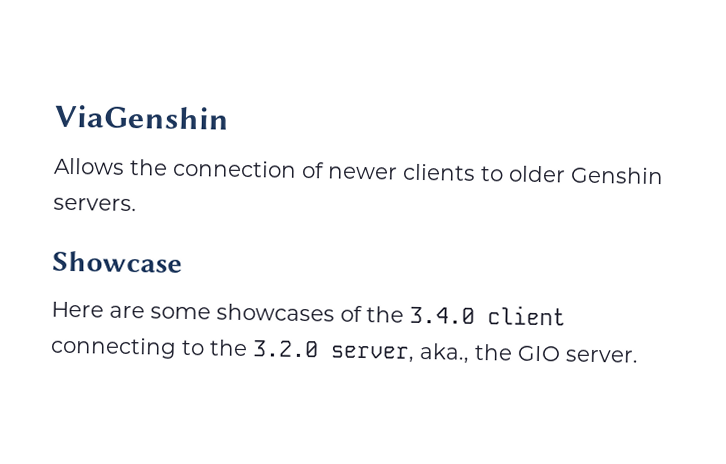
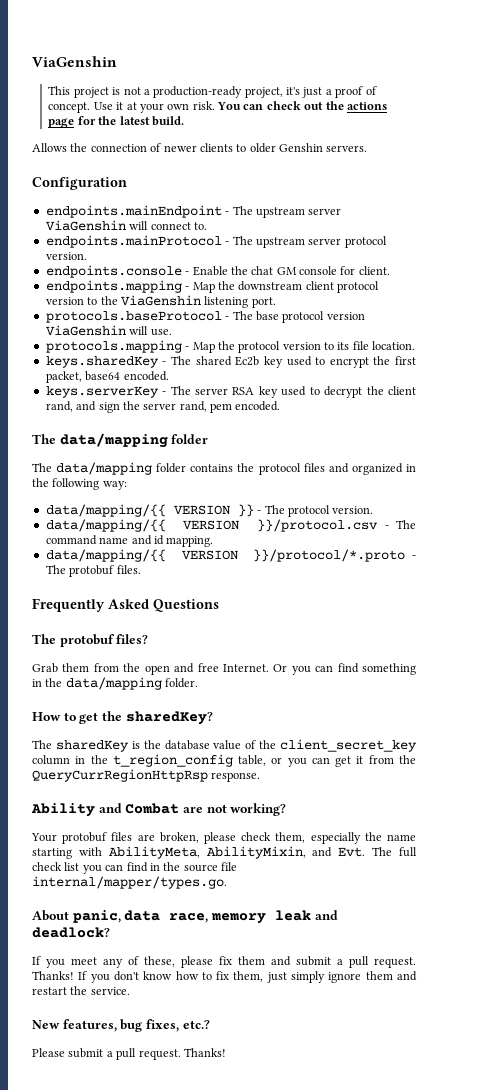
[54,104,230,130] ViaGenshin -> [32,56,117,67] [48,86,377,98] [48,101,387,113] [48,116,184,128] ViaGenshin // This project is not a production-ready project, it's just a proof of concept. Use it at your own risk. You can check out the actions page for the latest build.
[52,250,183,273] [51,301,566,326] [50,336,639,364] Showcase // Here are some showcases of the 3.4.0 client connecting to the 3.2.0 server, aka., the GIO server. -> [32,177,127,190] [45,205,342,218] [45,220,207,231] [45,235,387,248] [45,252,87,260] [45,265,390,278] [45,280,379,293] [45,295,276,308] [45,311,365,323] [45,325,172,336] [45,340,416,353] [45,356,416,368] [45,371,169,383] [45,386,417,398] [45,401,281,413] [32,433,209,448] [32,462,416,475] [32,478,127,490] [45,504,374,517] [45,519,416,532] [45,535,214,547] [45,549,416,562] [45,565,141,577] [32,598,219,612] [32,634,149,647] [32,663,417,675] [32,677,199,690] [32,711,213,725] [32,739,417,752] [32,754,416,767] [32,769,261,782] [31,803,287,817] [31,832,416,844] [32,846,417,859] [32,862,237,874] [32,876,227,889] [32,910,338,924] [32,927,110,938] [32,956,416,968] [32,971,418,983] [32,986,130,995] [32,1019,210,1032] [32,1048,226,1060] Configuration // endpoints.mainEndpoint - The upstream server ViaGenshin will connect to. // endpoints.mainProtocol - The upstream server protocol version. // endpoints.console - Enable the chat GM console for client. // endpoints.mapping - Map the downstream client protocol version to the ViaGenshin listening port. // protocols.baseProtocol - The base protocol version ViaGenshin will use. // protocols.mapping - Map the protocol version to its file location. // keys.sharedKey - The shared Ec2b key used to encrypt the first packet, base64 encoded. // keys.serverKey - The server RSA key used to decrypt the client rand, and sign the server rand, pem encoded. // The data/mapping folder // The data/mapping folder contains the protocol files and organized in the following way: // data/mapping/{{ VERSION }} - The protocol version. // data/mapping/{{ VERSION }}/protocol.csv - The command name and id mapping. // data/mapping/{{ VERSION }}/protocol/*.proto - The protobuf files. // Frequently Asked Questions // The protobuf files? // Grab them from the open and free Internet. Or you can find something in the data/mapping folder. // How to get the sharedKey? // The sharedKey is the database value of the client_secret_key column in the t_region_config table, or you can get it from the QueryCurrRegionHttpRsp response. // Ability and Combat are not working? // Your protobuf files are broken, please check them, especially the name starting with AbilityMeta, AbilityMixin, and Evt. The full check list you can find in the source file internal/mapper/types.go. // About panic, data race, memory leak and deadlock? // If you meet any of these, please fix them and submit a pull request. Thanks! If you don't know how to fix them, just simply ignore them and restart the service. // New features, bug fixes, etc.? // Please submit a pull request. Thanks!

